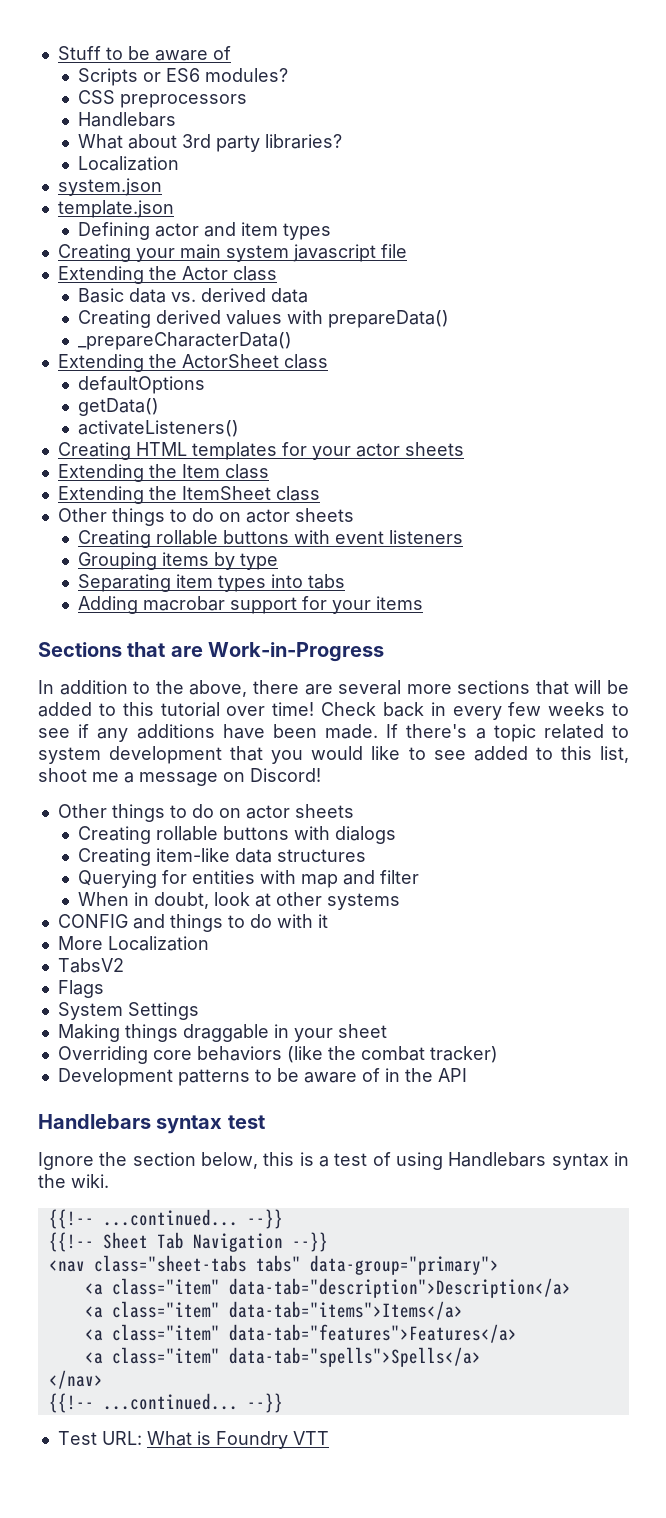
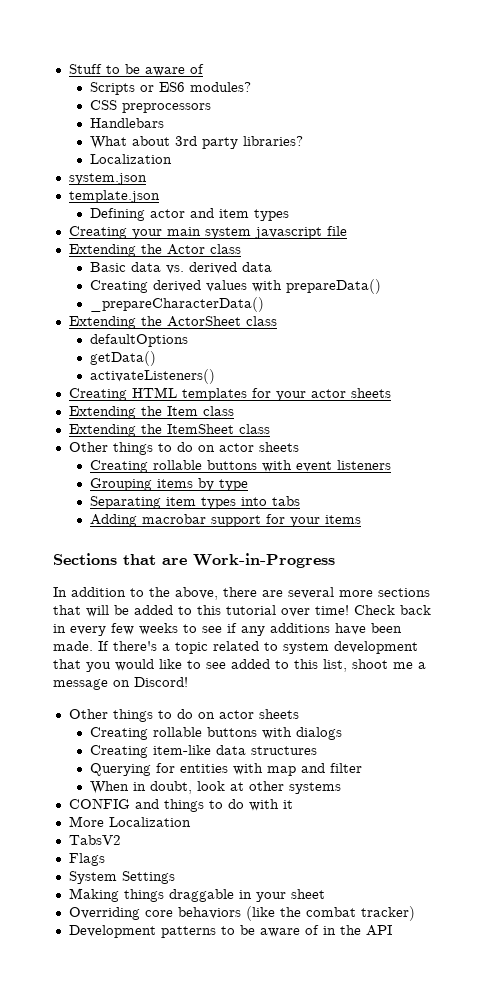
[38,1114,265,1134] [38,1152,629,1170] [38,1174,109,1188] [48,1209,283,1229] [48,1232,328,1252] [48,1255,499,1275] [84,1278,571,1298] [84,1301,463,1320] [84,1324,517,1343] [84,1347,481,1367] [48,1370,103,1389] [48,1393,283,1413] [57,1431,329,1449] // Handlebars syntax test // Ignore the section below, this is a test of using Handlebars syntax in the wiki. // {{!-- ...continued... --}} // {{!-- Sheet Tab Navigation --}} // <nav class="sheet-tabs tabs" data-group="primary"> // <a class="item" data-tab="description">Description</a> // <a class="item" data-tab="items">Items</a> // <a class="item" data-tab="features">Features</a> // <a class="item" data-tab="spells">Spells</a> // </nav> // {{!-- ...continued... --}} // Test URL: What is Foundry VTT -> (392, 930) none

